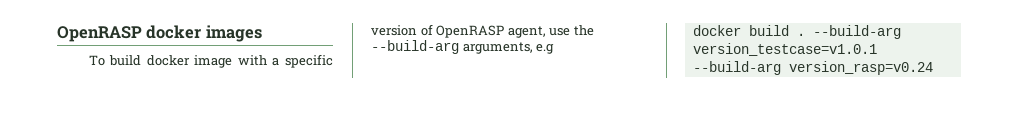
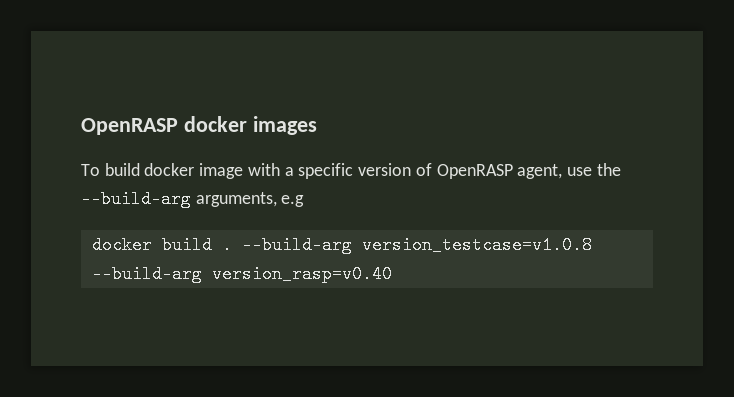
[692,43,877,56] [692,61,933,75] version_testcase=v1.0.1 --build-arg version_rasp=v0.24 -> [361,236,592,254] [91,265,392,283] version_testcase=v1.0.8 --build-arg version_rasp=v0.40

